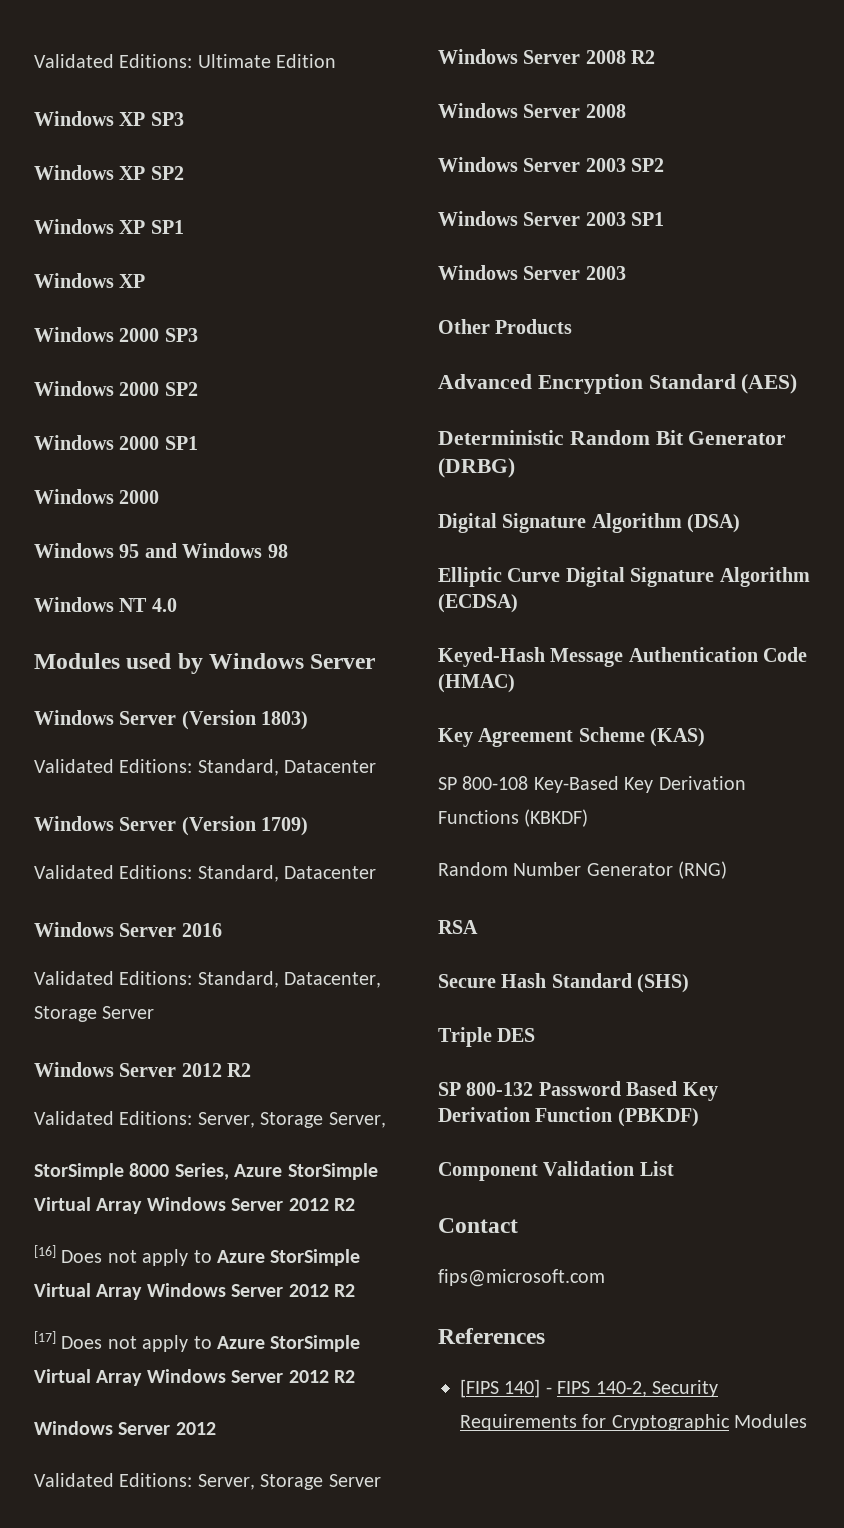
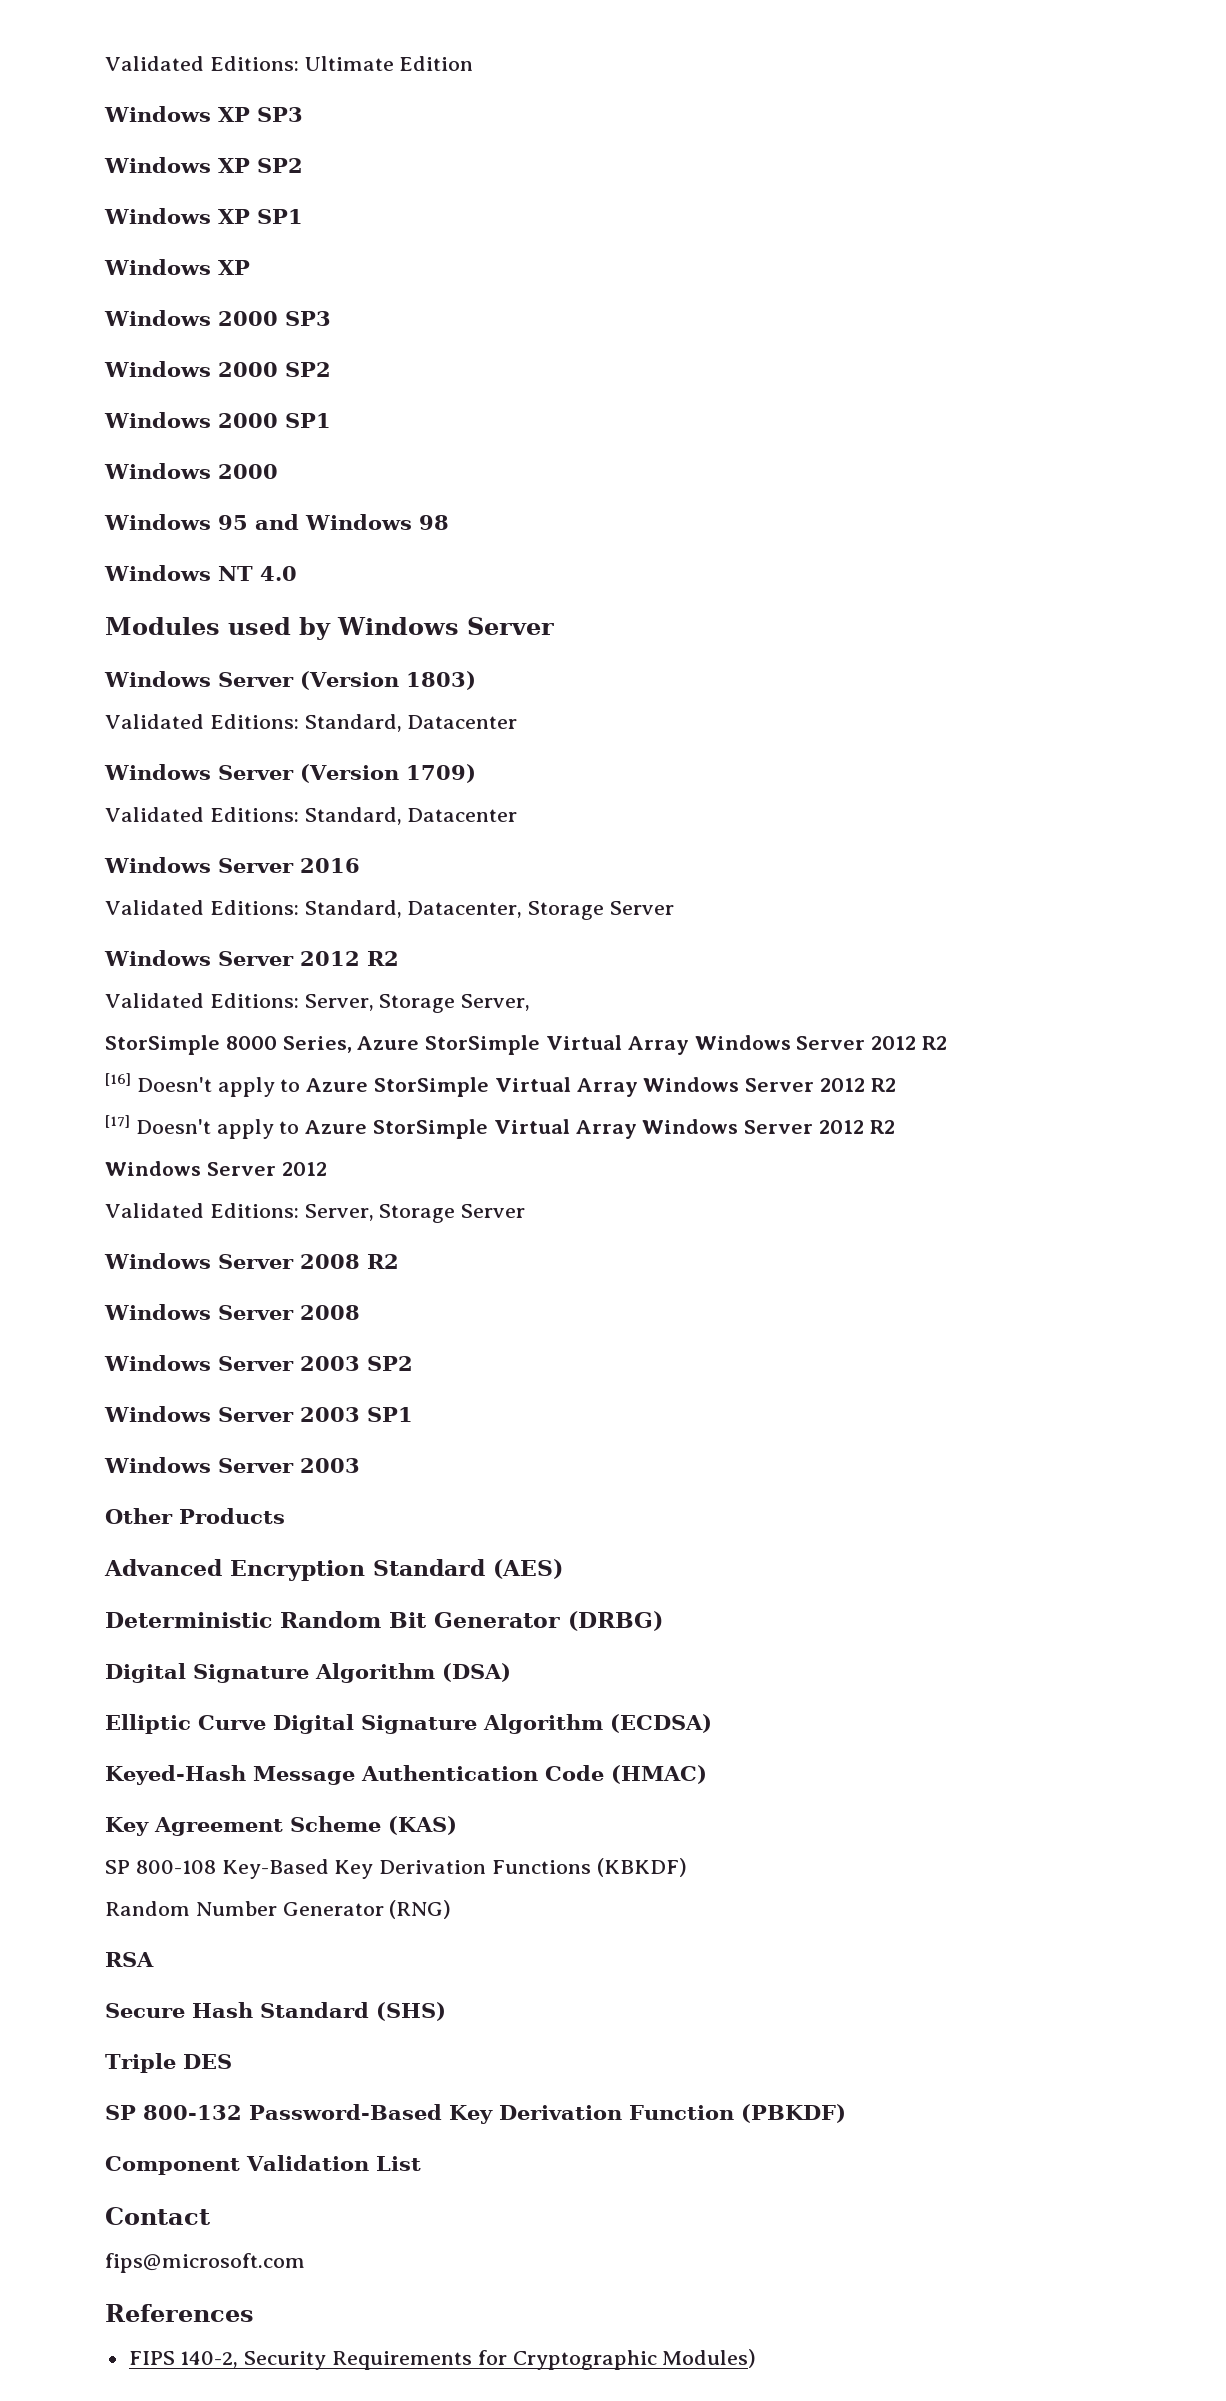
[61,1250,137,1263] Does not -> [136,1077,212,1092] Doesn't
[61,1336,137,1349] Does not -> [135,1119,211,1134] Doesn't
[538,1081,678,1096] Password Based -> [249,2104,442,2120] Password-Based
[460,1379,552,1398] [FIPS 140] - -> (254, 2313) none
[734,1414,808,1428] Modules -> [662,2349,757,2368] Modules)

